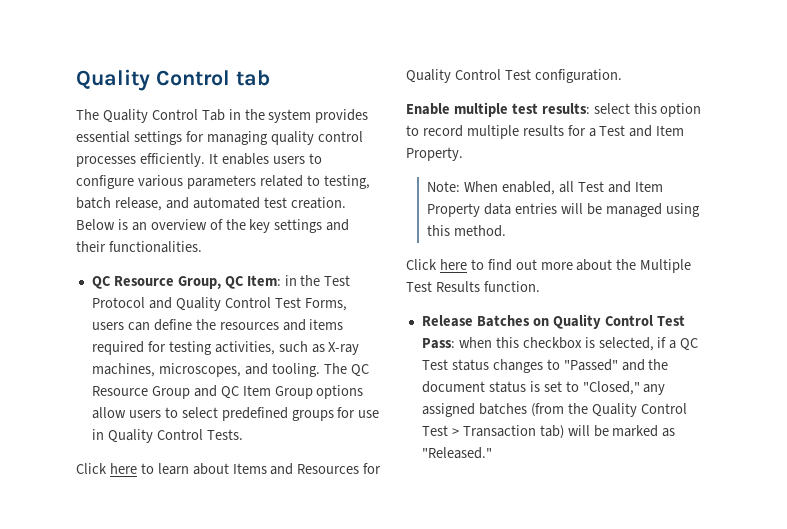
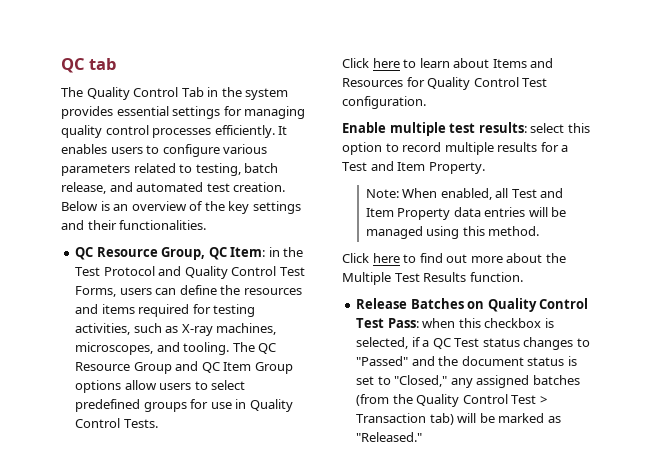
[76,69,230,91] Quality Control -> [61,58,85,73] QC

